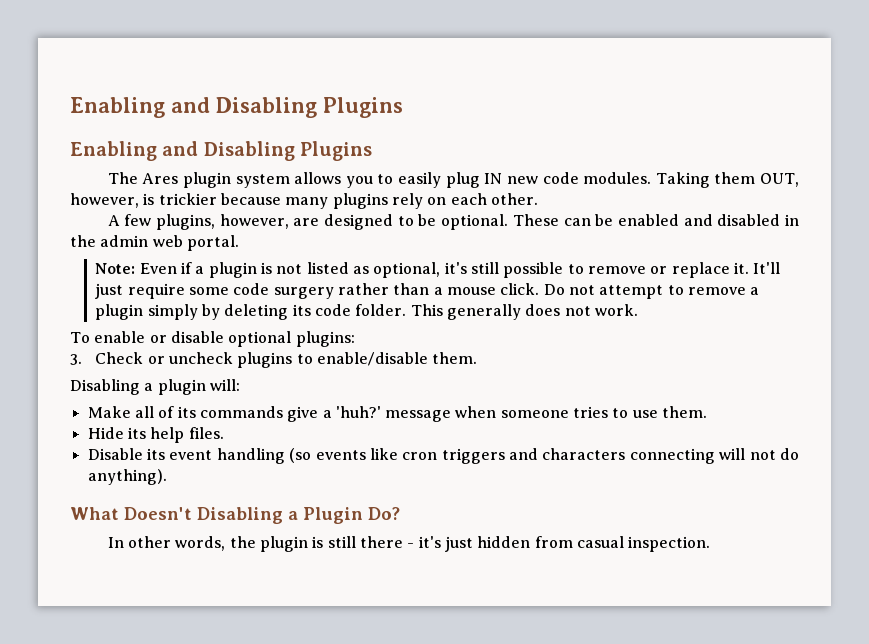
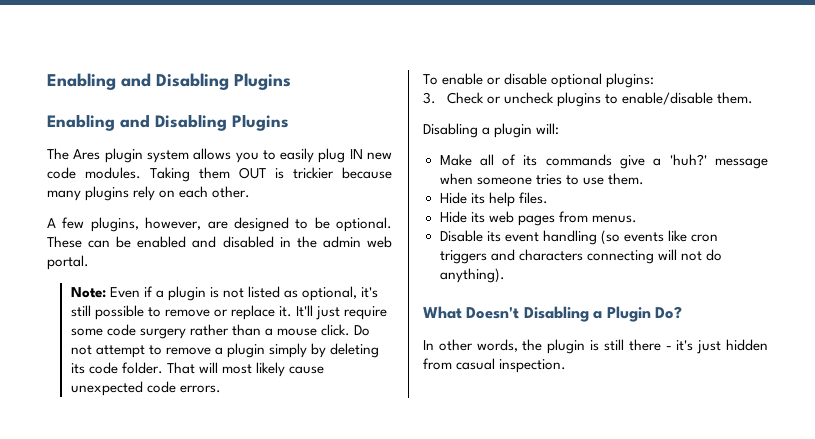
[760,173,800,187] [70,193,139,208] OUT, however, -> [239,167,266,179] OUT
[410,304,638,320] This generally does not work. -> [166,362,325,377] [70,381,221,396] That will most likely cause unexpected code errors.
(224, 433) none -> [439,211,637,226] // Hide its web pages from menus.

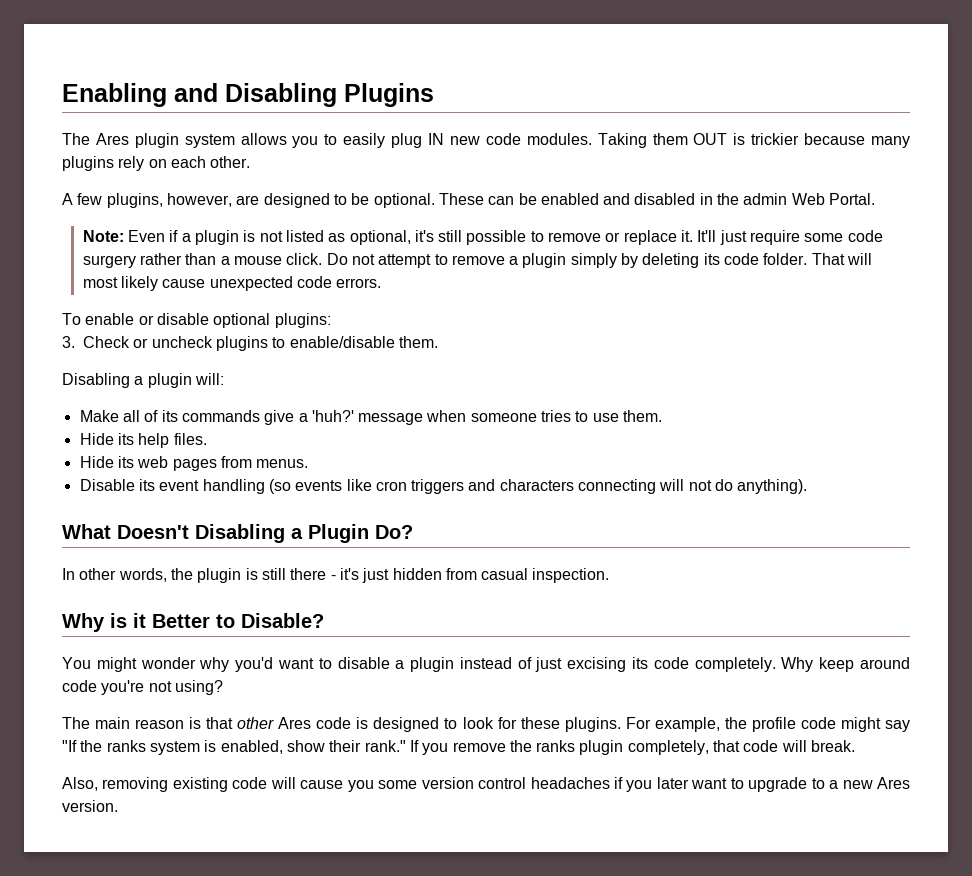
[47,73,291,90] [47,114,289,131] Enabling and Disabling Plugins // Enabling and Disabling Plugins -> [62,83,434,107] Enabling and Disabling Plugins
[367,236,392,248] [47,255,89,270] web portal. -> [791,193,876,205] Web Portal.
(567, 366) none -> [62,613,324,632] [62,657,910,672] [62,680,223,695] [62,717,910,732] [62,740,856,755] [62,777,911,792] [62,800,118,812] // Why is it Better to Disable? // You might wonder why you'd want to disable a plugin instead of just excising its code completely. Why keep around code you're not using? // The main reason is that other Ares code is designed to look for these plugins. For example, the profile code might say "If the ranks system is enabled, show their rank." If you remove the ranks plugin completely, that code will break. // Also, removing existing code will cause you some version control headaches if you later want to upgrade to a new Ares version.

